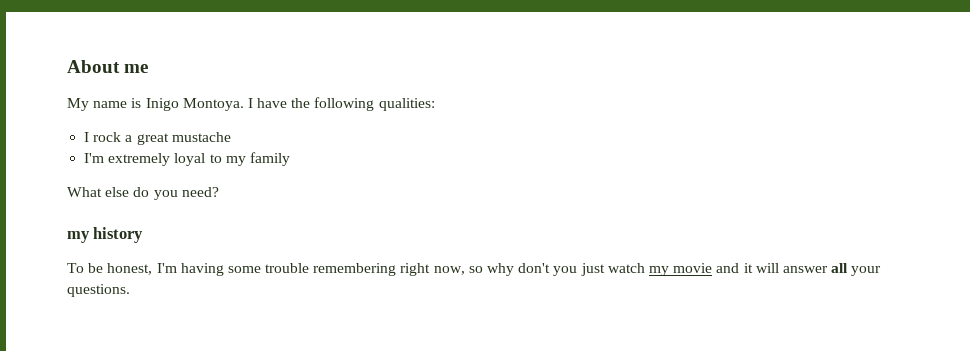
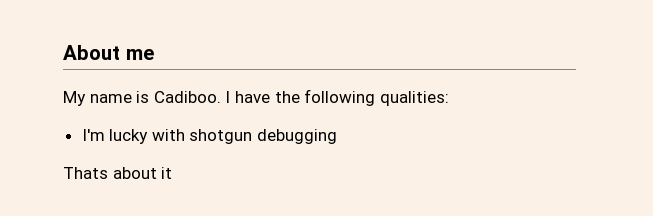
[145,98,244,111] Inigo Montoya. -> [153,91,221,103] Cadiboo.
[84,132,231,145] [84,152,290,166] [67,187,219,200] [67,227,144,243] [67,263,882,276] [67,284,130,297] I rock a great mustache // I'm extremely loyal to my family // What else do you need? // my history // To be honest, I'm having some trouble remembering right now, so why don't you just watch my movie and it will answer all your questions. -> [81,129,338,144] [63,167,173,179] I'm lucky with shotgun debugging // Thats about it

